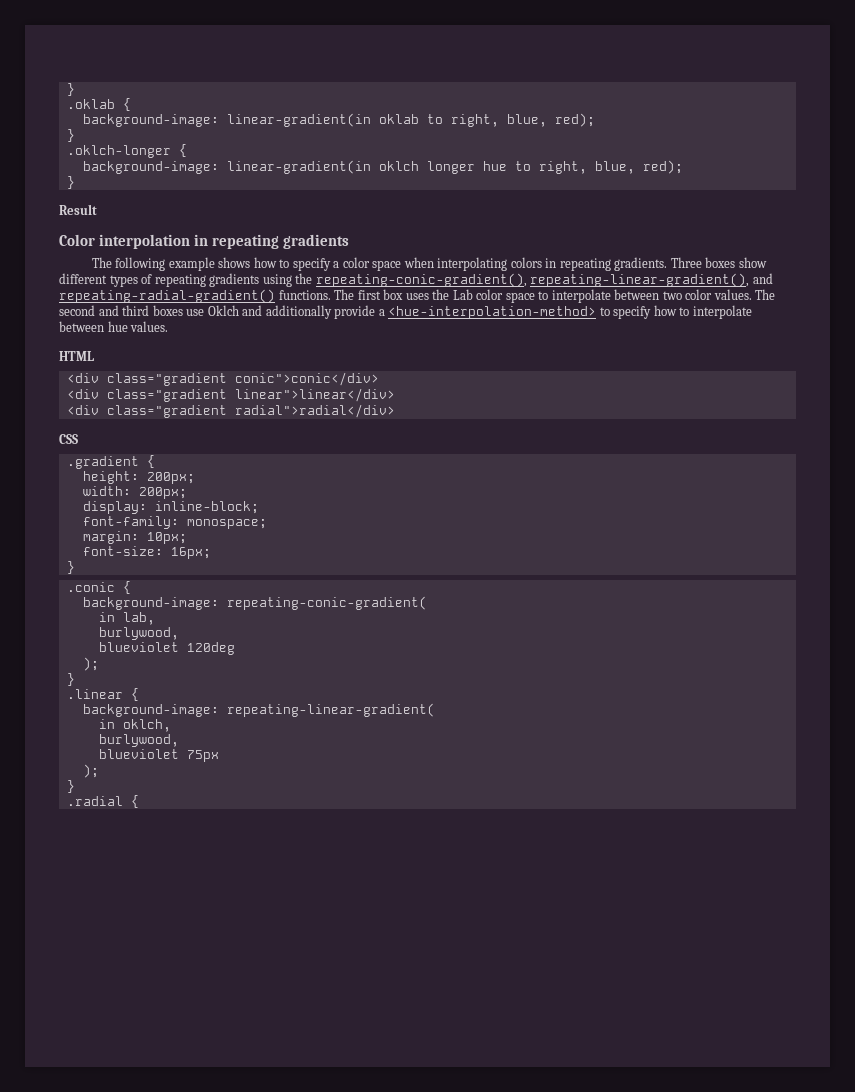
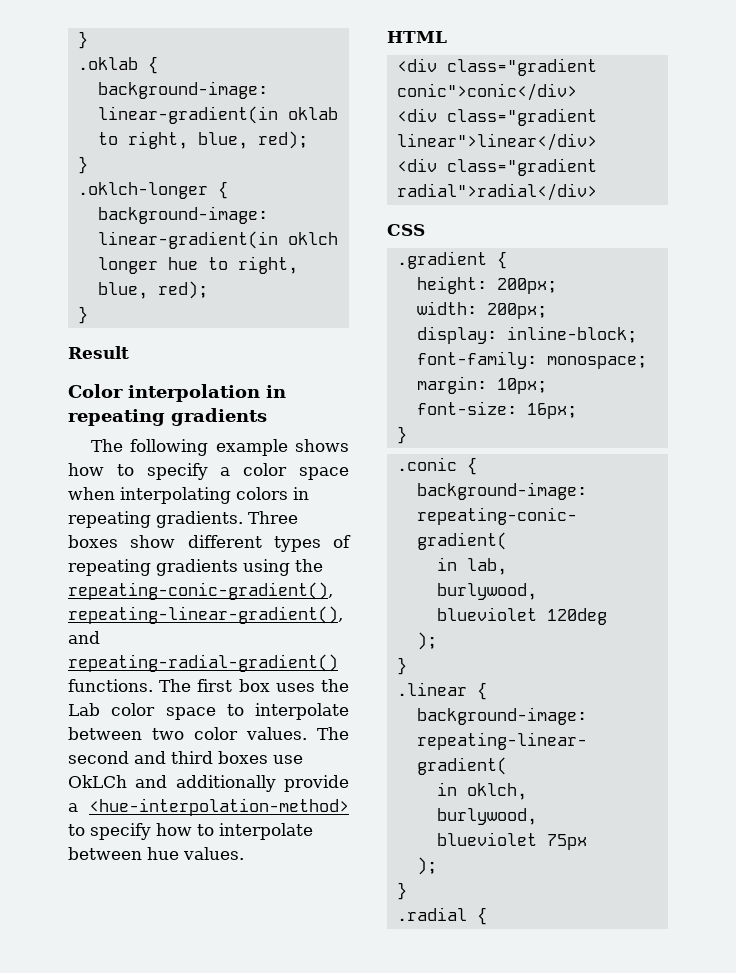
[207,305,239,316] Oklch -> [68,775,127,788] OkLCh

